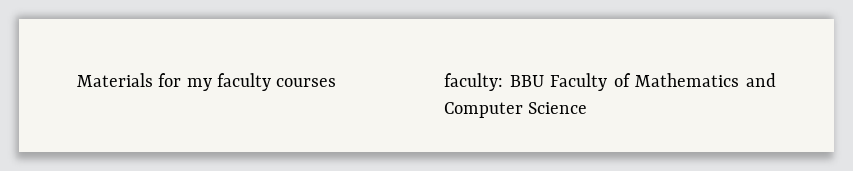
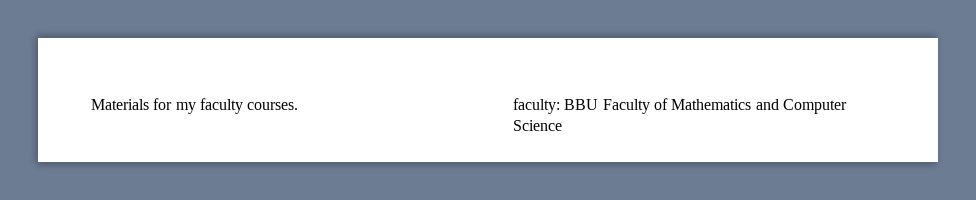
[276,78,337,87] courses -> [247,102,299,110] courses.

